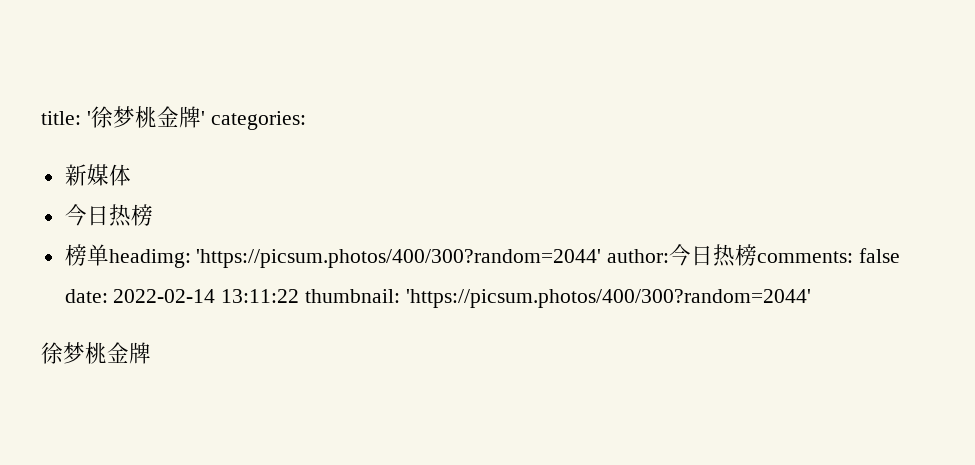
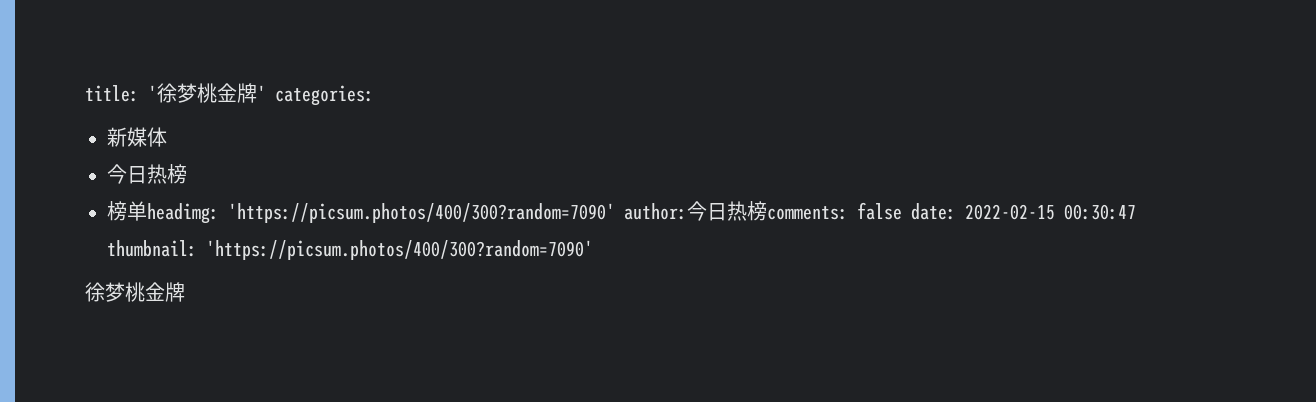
[196,249,602,268] 'https://picsum.photos/400/300?random=2044' -> [228,203,615,223] 'https://picsum.photos/400/300?random=7090'
[113,289,811,308] 2022-02-14 13:11:22 thumbnail: 'https://picsum.photos/400/300?random=2044' -> [965,204,1136,220] [107,240,593,260] 2022-02-15 00:30:47 thumbnail: 'https://picsum.photos/400/300?random=7090'

